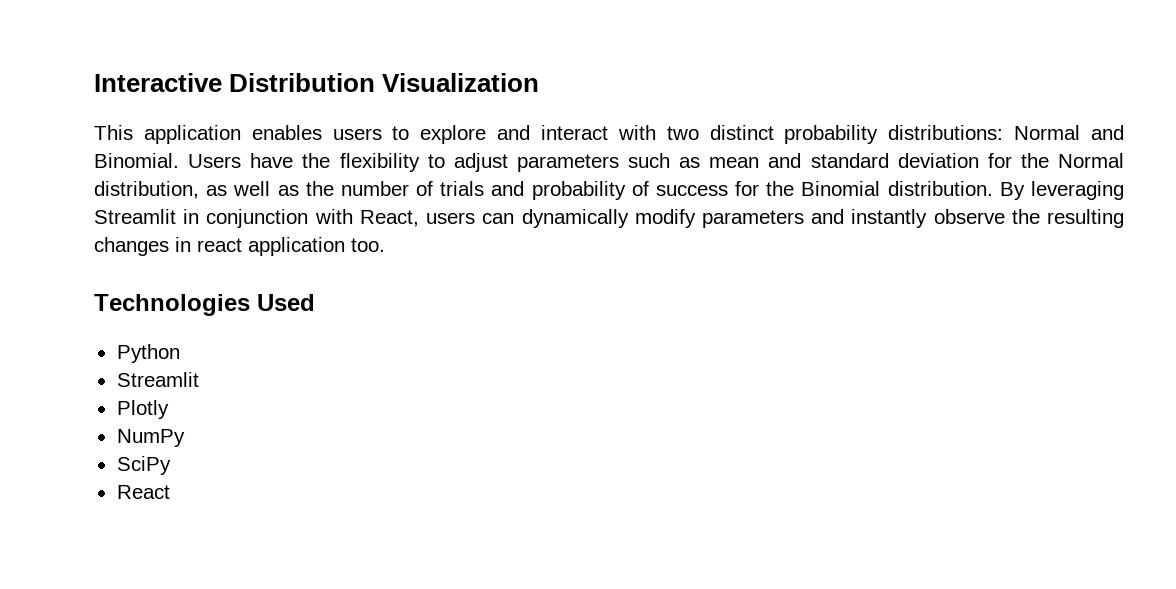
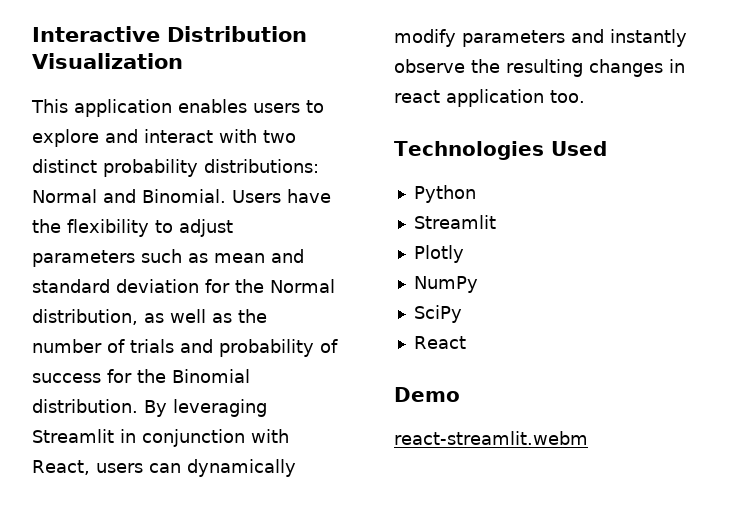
(170, 492) none -> [394,387,460,402] [394,431,588,445] // Demo // react-streamlit.webm

